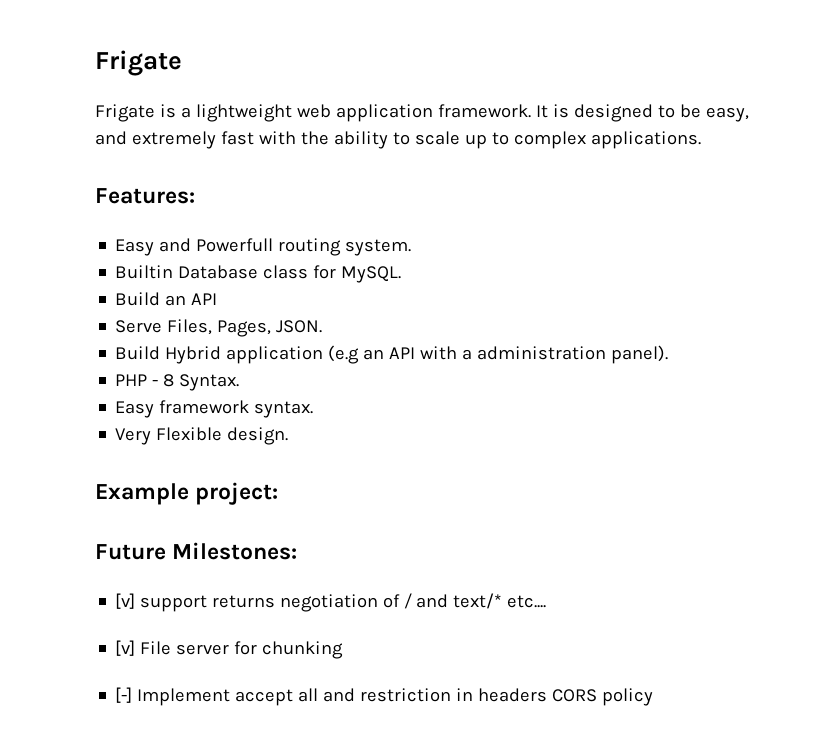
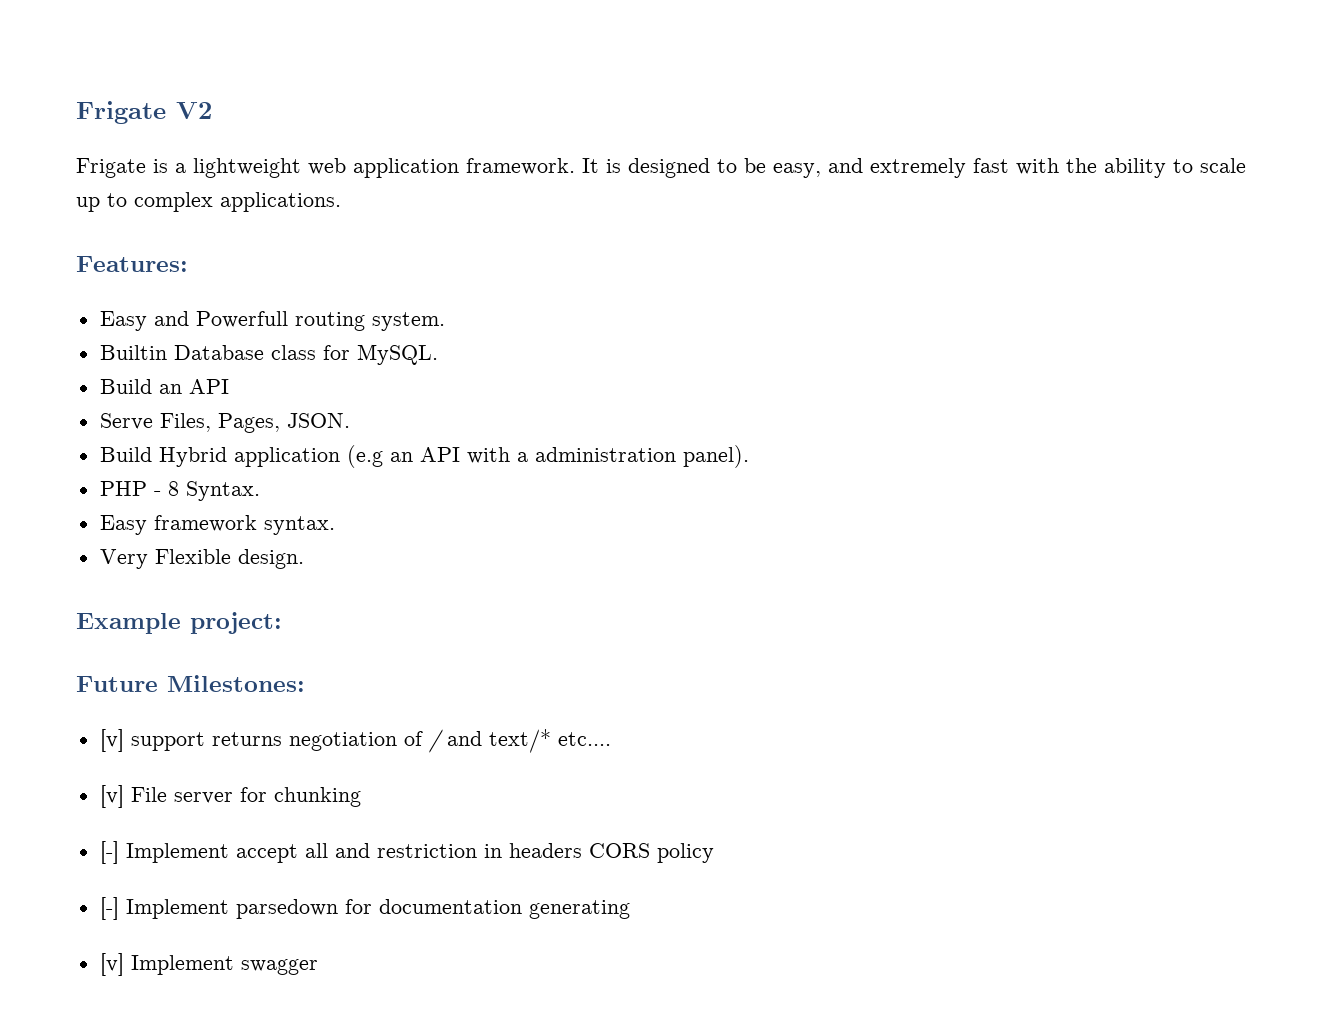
[95,50,182,76] Frigate -> [76,101,212,124] Frigate V2
(654, 697) none -> [99,897,630,920] [99,953,318,976] // [-] Implement parsedown for documentation generating // [v] Implement swagger

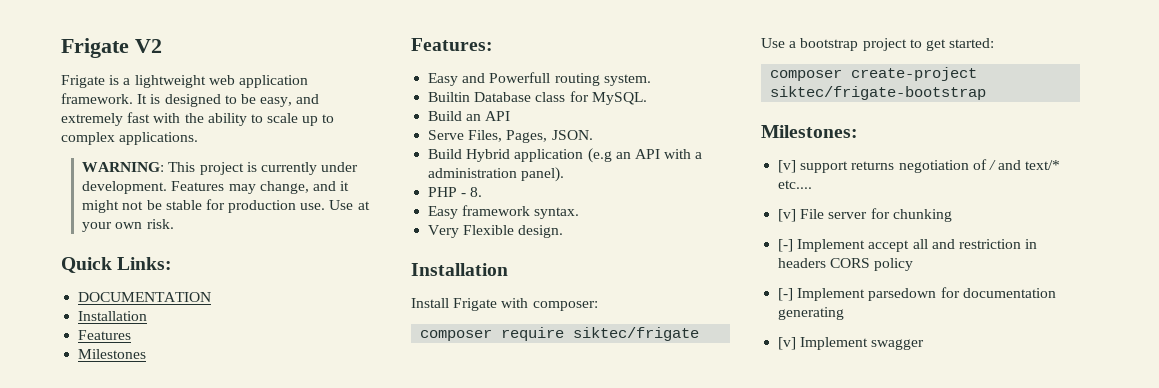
(341, 202) none -> [82,162,359,175] [82,181,350,194] [82,199,370,213] [82,219,174,232] [61,257,173,273] [78,292,212,302] [78,311,148,321] [78,330,132,340] [78,349,147,359] // WARNING: This project is currently under development. Features may change, and it might not be stable for production use. Use at your own risk. // Quick Links: // DOCUMENTATION // Installation // Features // Milestones
[167,481,260,501] 8 Syntax. -> [470,187,483,197] 8.
[76,612,282,634] [76,676,158,692] Example project: // Future -> [411,263,508,276] [411,298,598,311] [420,327,700,341] [761,38,995,51] [770,67,978,81] [770,86,987,100] Installation // Install Frigate with composer: // composer require siktec/frigate // Use a bootstrap project to get started: // composer create-project siktec/frigate-bootstrap //

